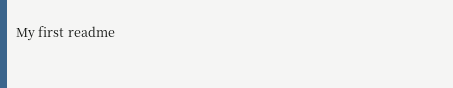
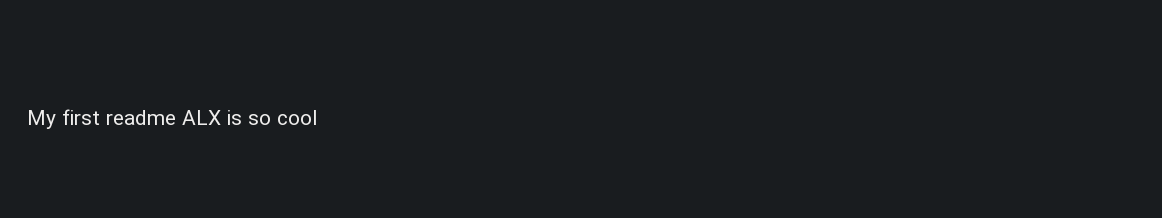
(115, 31) none -> [182,110,318,125] ALX is so cool

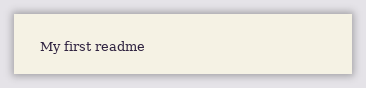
[182,110,318,125] ALX is so cool -> (145, 46) none

